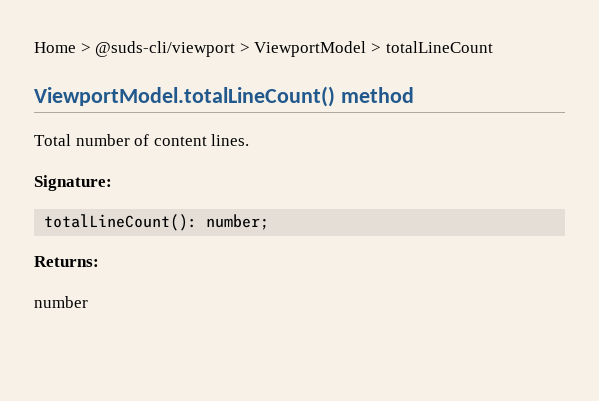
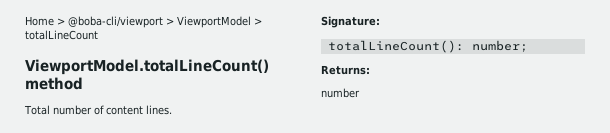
[95,41,236,57] @suds-cli/viewport -> [68,16,163,28] @boba-cli/viewport

